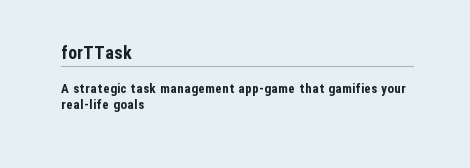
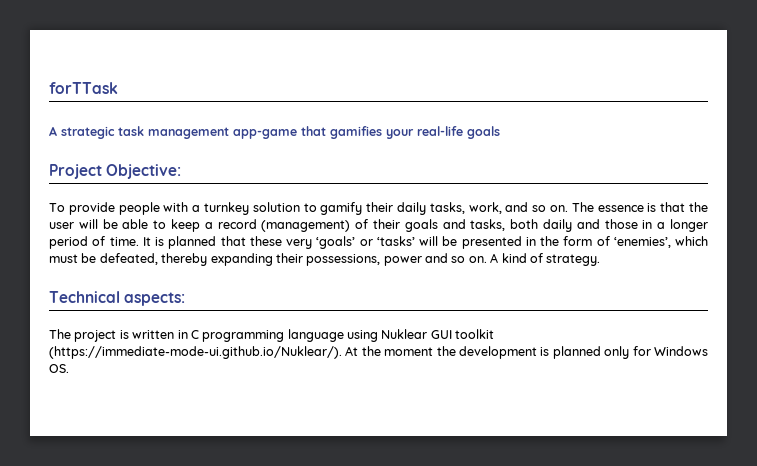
(144, 105) none -> [49,164,182,179] [49,202,708,215] [49,219,708,232] [49,236,708,249] [49,253,601,266] [49,291,186,306] [49,329,495,342] [49,346,708,359] [49,364,69,373] // Project Objective: // To provide people with a turnkey solution to gamify their daily tasks, work, and so on. The essence is that the user will be able to keep a record (management) of their goals and tasks, both daily and those in a longer period of time. It is planned that these very ‘goals’ or ‘tasks’ will be presented in the form of ‘enemies’, which must be defeated, thereby expanding their possessions, power and so on. A kind of strategy. // Technical aspects: // The project is written in C programming language using Nuklear GUI toolkit (https://immediate-mode-ui.github.io/Nuklear/). At the moment the development is planned only for Windows OS.

